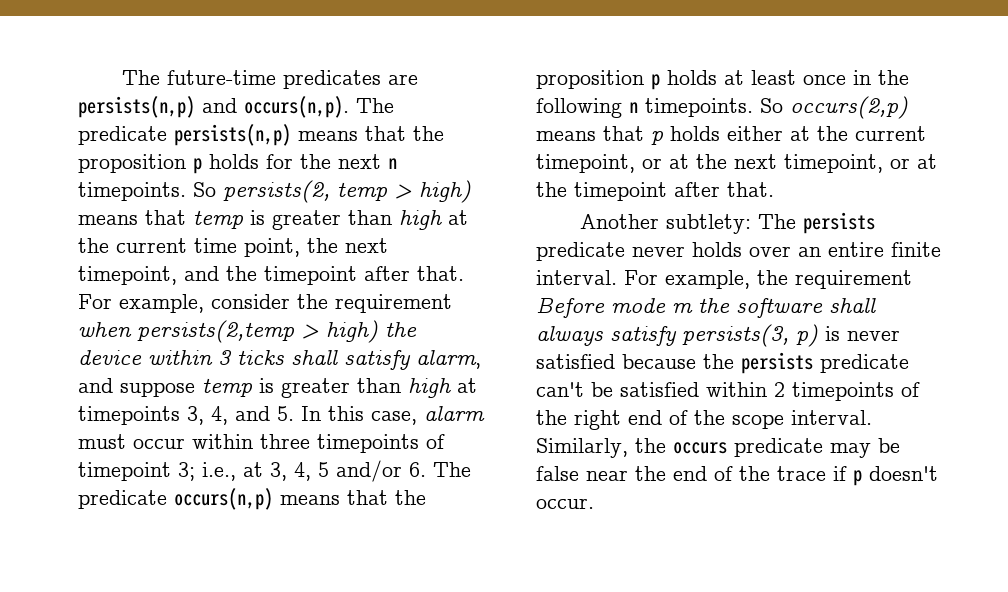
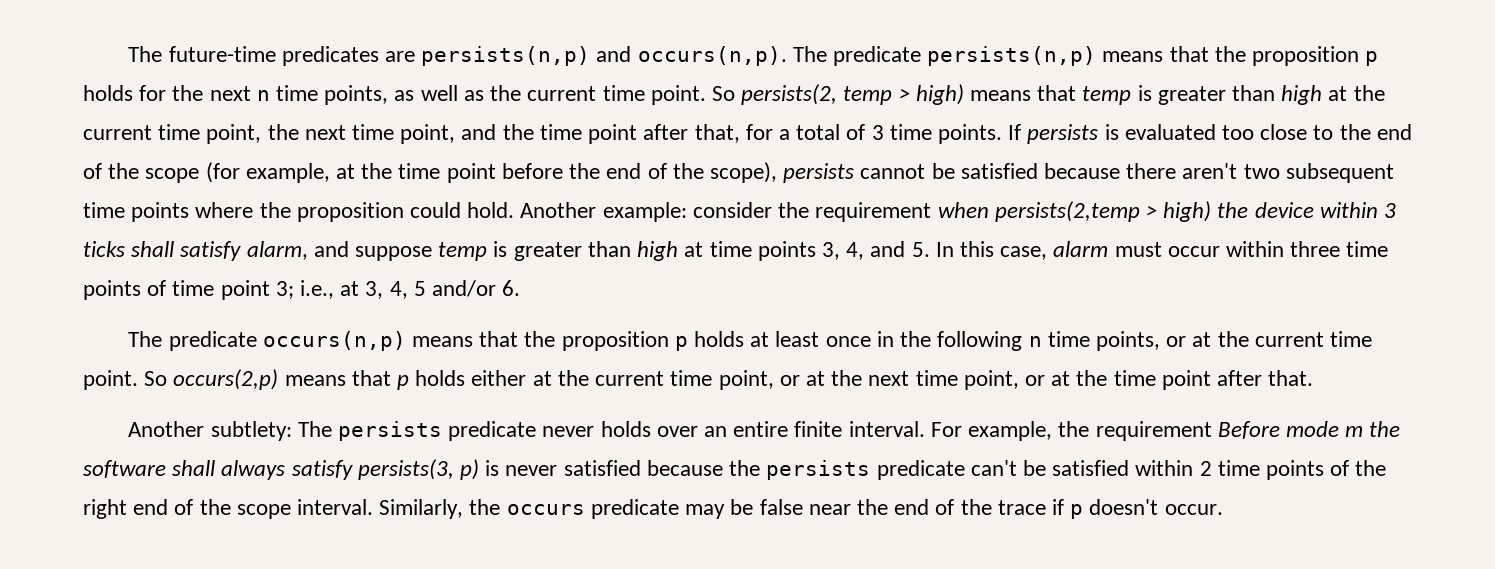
[78,182,186,201] timepoints. -> [276,85,706,105] time points, as well as the current time point.
[78,266,464,285] [78,294,204,313] timepoint, and the timepoint after that. For example, -> [352,124,1412,144] [83,162,1394,183] [83,202,687,222] time point, and the time point after that, for a total of 3 time points. If persists is evaluated too close to the end of the scope (for example, at the time point before the end of the scope), persists cannot be satisfied because there aren't two subsequent time points where the proposition could hold. Another example:
[78,406,180,425] timepoints -> [709,241,816,261] time points
[317,434,445,453] [78,462,171,481] timepoints of timepoint -> [1346,241,1389,257] [83,280,270,300] time points of time point
(426, 469) none -> (521, 288) //
[645,98,753,117] timepoints. -> [1047,331,1372,351] [83,370,138,390] time points, or at the current time point.
[536,154,635,173] timepoint, -> [670,370,774,390] time point,
[784,154,937,173] [536,182,667,201] timepoint, or at the timepoint -> [915,370,1211,390] time point, or at the time point
[792,382,894,401] timepoints -> [1217,460,1324,480] time points

